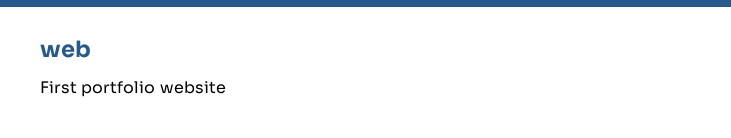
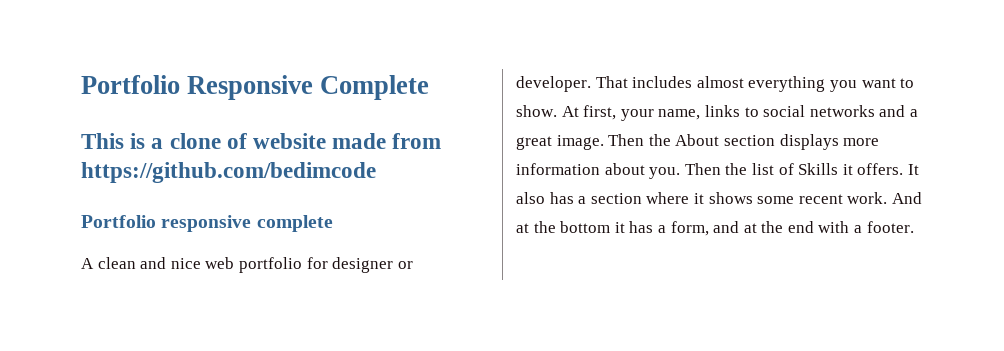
[40,40,91,58] [40,81,226,97] web // First portfolio website -> [81,75,430,100] [81,133,442,149] [81,162,376,183] [81,215,333,232] [81,257,413,273] [516,76,915,92] [516,105,918,121] [516,134,880,150] [516,163,919,179] [516,192,922,204] [516,221,914,236] Portfolio Responsive Complete // This is a clone of website made from https://github.com/bedimcode // Portfolio responsive complete // A clean and nice web portfolio for designer or developer. That includes almost everything you want to show. At first, your name, links to social networks and a great image. Then the About section displays more information about you. Then the list of Skills it offers. It also has a section where it shows some recent work. And at the bottom it has a form, and at the end with a footer.

